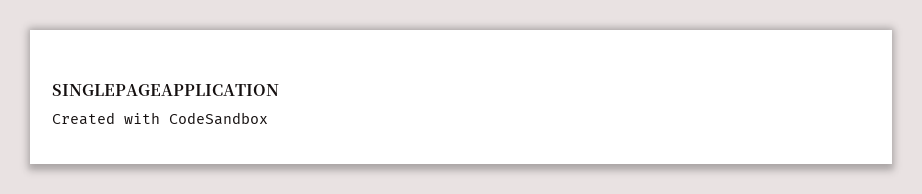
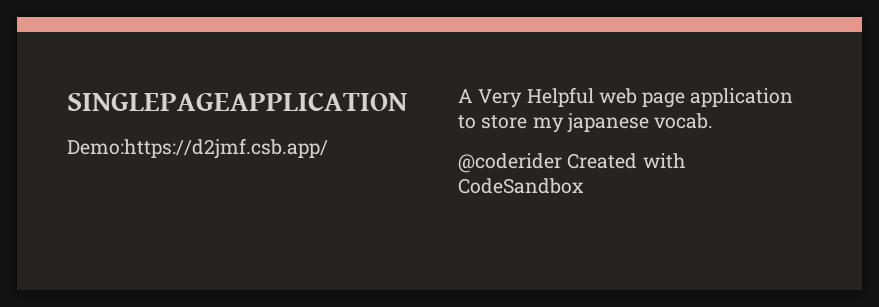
(279, 90) none -> [67,138,328,159] [458,87,794,108] [458,113,714,133] [458,153,562,173] Demo:https://d2jmf.csb.app/ // A Very Helpful web page application to store my japanese vocab. // @coderider

